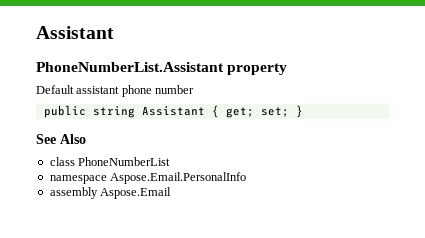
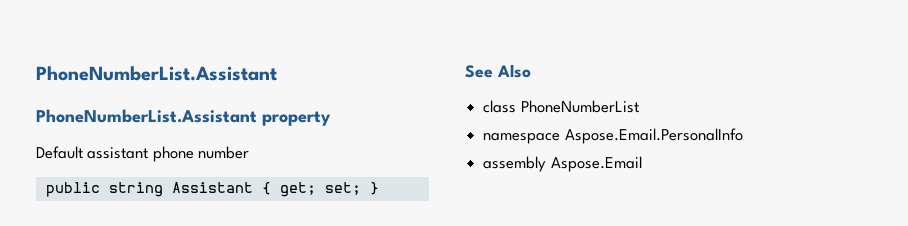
[36,26,114,39] Assistant -> [36,66,277,81] PhoneNumberList.Assistant

